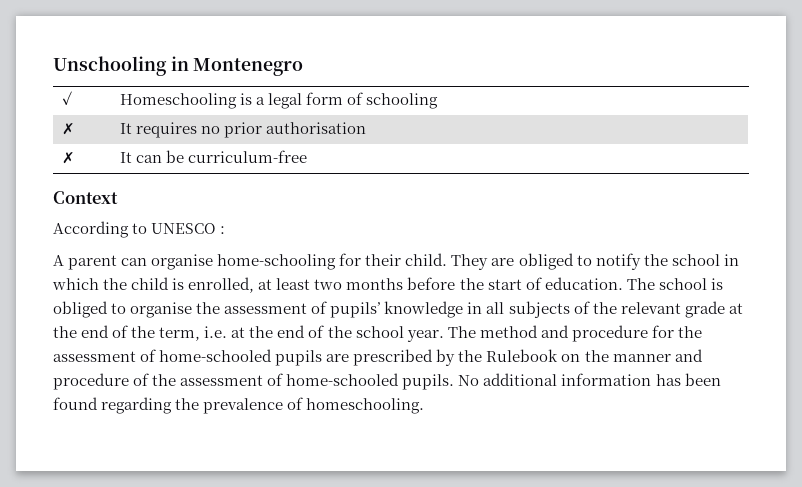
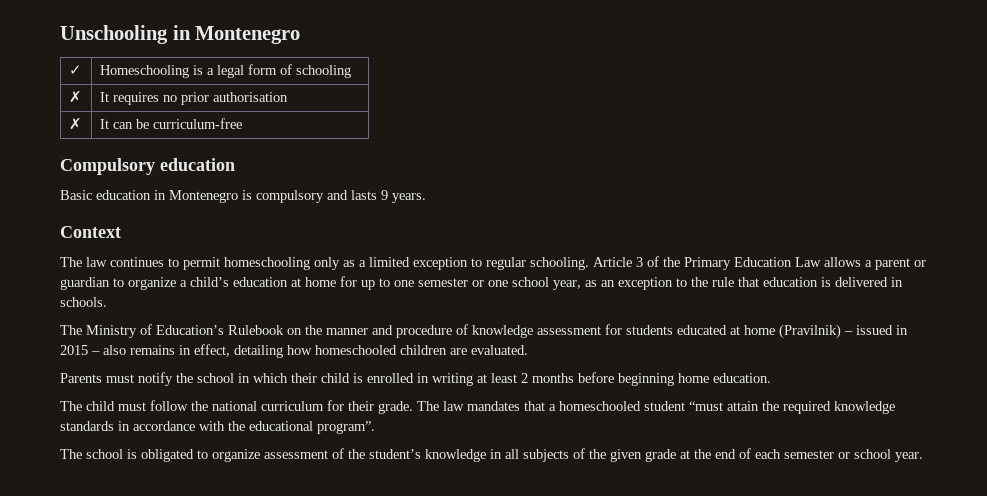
[53,191,118,204] [53,221,226,238] [53,253,739,270] [52,277,723,293] [53,301,743,318] [53,325,702,342] [53,349,483,366] Context // According to UNESCO : // A parent can organise home-schooling for their child. They are obliged to notify the school in which the child is enrolled, at least two months before the start of education. The school is obliged to organise the assessment of pupils’ knowledge in all subjects of the relevant grade at the end of the term, i.e. at the end of the school year. The method and procedure for the assessment of home-schooled pupils are prescribed by the -> [60,158,235,175] [60,190,426,203] [60,226,121,238] [60,256,926,270] [60,276,903,290] [60,297,107,307] [60,324,224,338] Compulsory education // Basic education in Montenegro is compulsory and lasts 9 years. // Context // The law continues to permit homeschooling only as a limited exception to regular schooling. Article 3 of the Primary Education Law allows a parent or guardian to organize a child’s education at home for up to one semester or one school year, as an exception to the rule that education is delivered in schools. // The Ministry of Education’s
[152,373,721,390] [53,397,425,414] the assessment of home-schooled pupils. No additional information has been found regarding the prevalence of homeschooling. -> [472,324,908,339] [60,344,528,358] [60,372,771,386] [60,400,895,414] [60,421,375,434] [60,448,923,462] knowledge assessment for students educated at home (Pravilnik) – issued in 2015 – also remains in effect, detailing how homeschooled children are evaluated. // Parents must notify the school in which their child is enrolled in writing at least 2 months before beginning home education. // The child must follow the national curriculum for their grade. The law mandates that a homeschooled student “must attain the required knowledge standards in accordance with the educational program”. // The school is obligated to organize assessment of the student’s knowledge in all subjects of the given grade at the end of each semester or school year.

